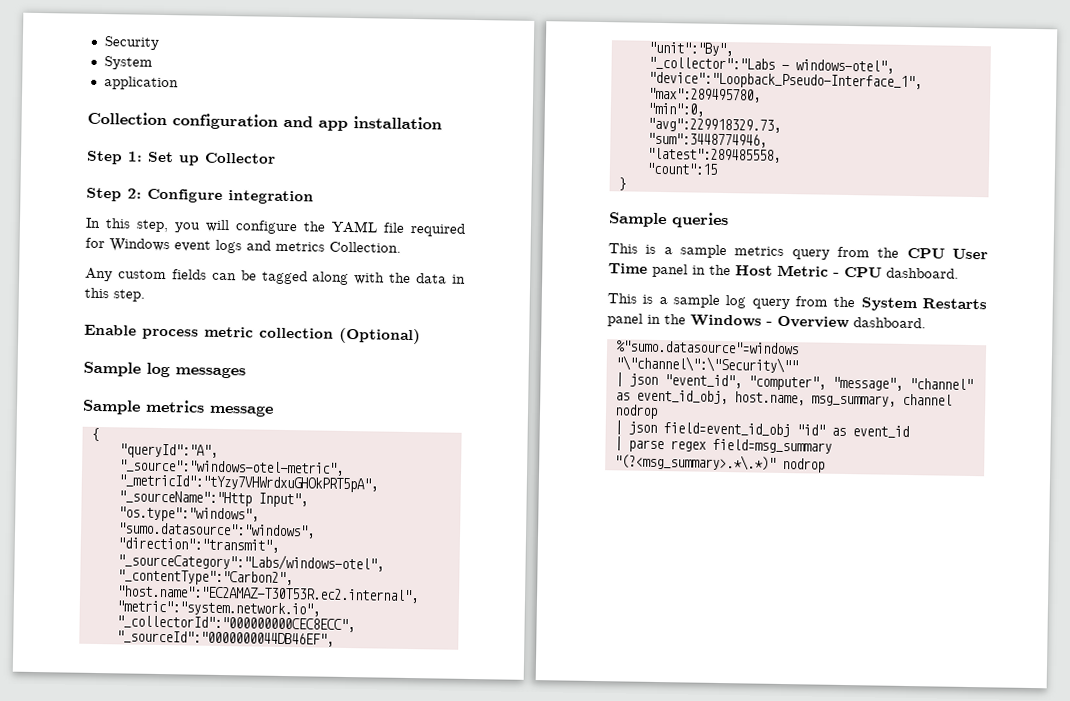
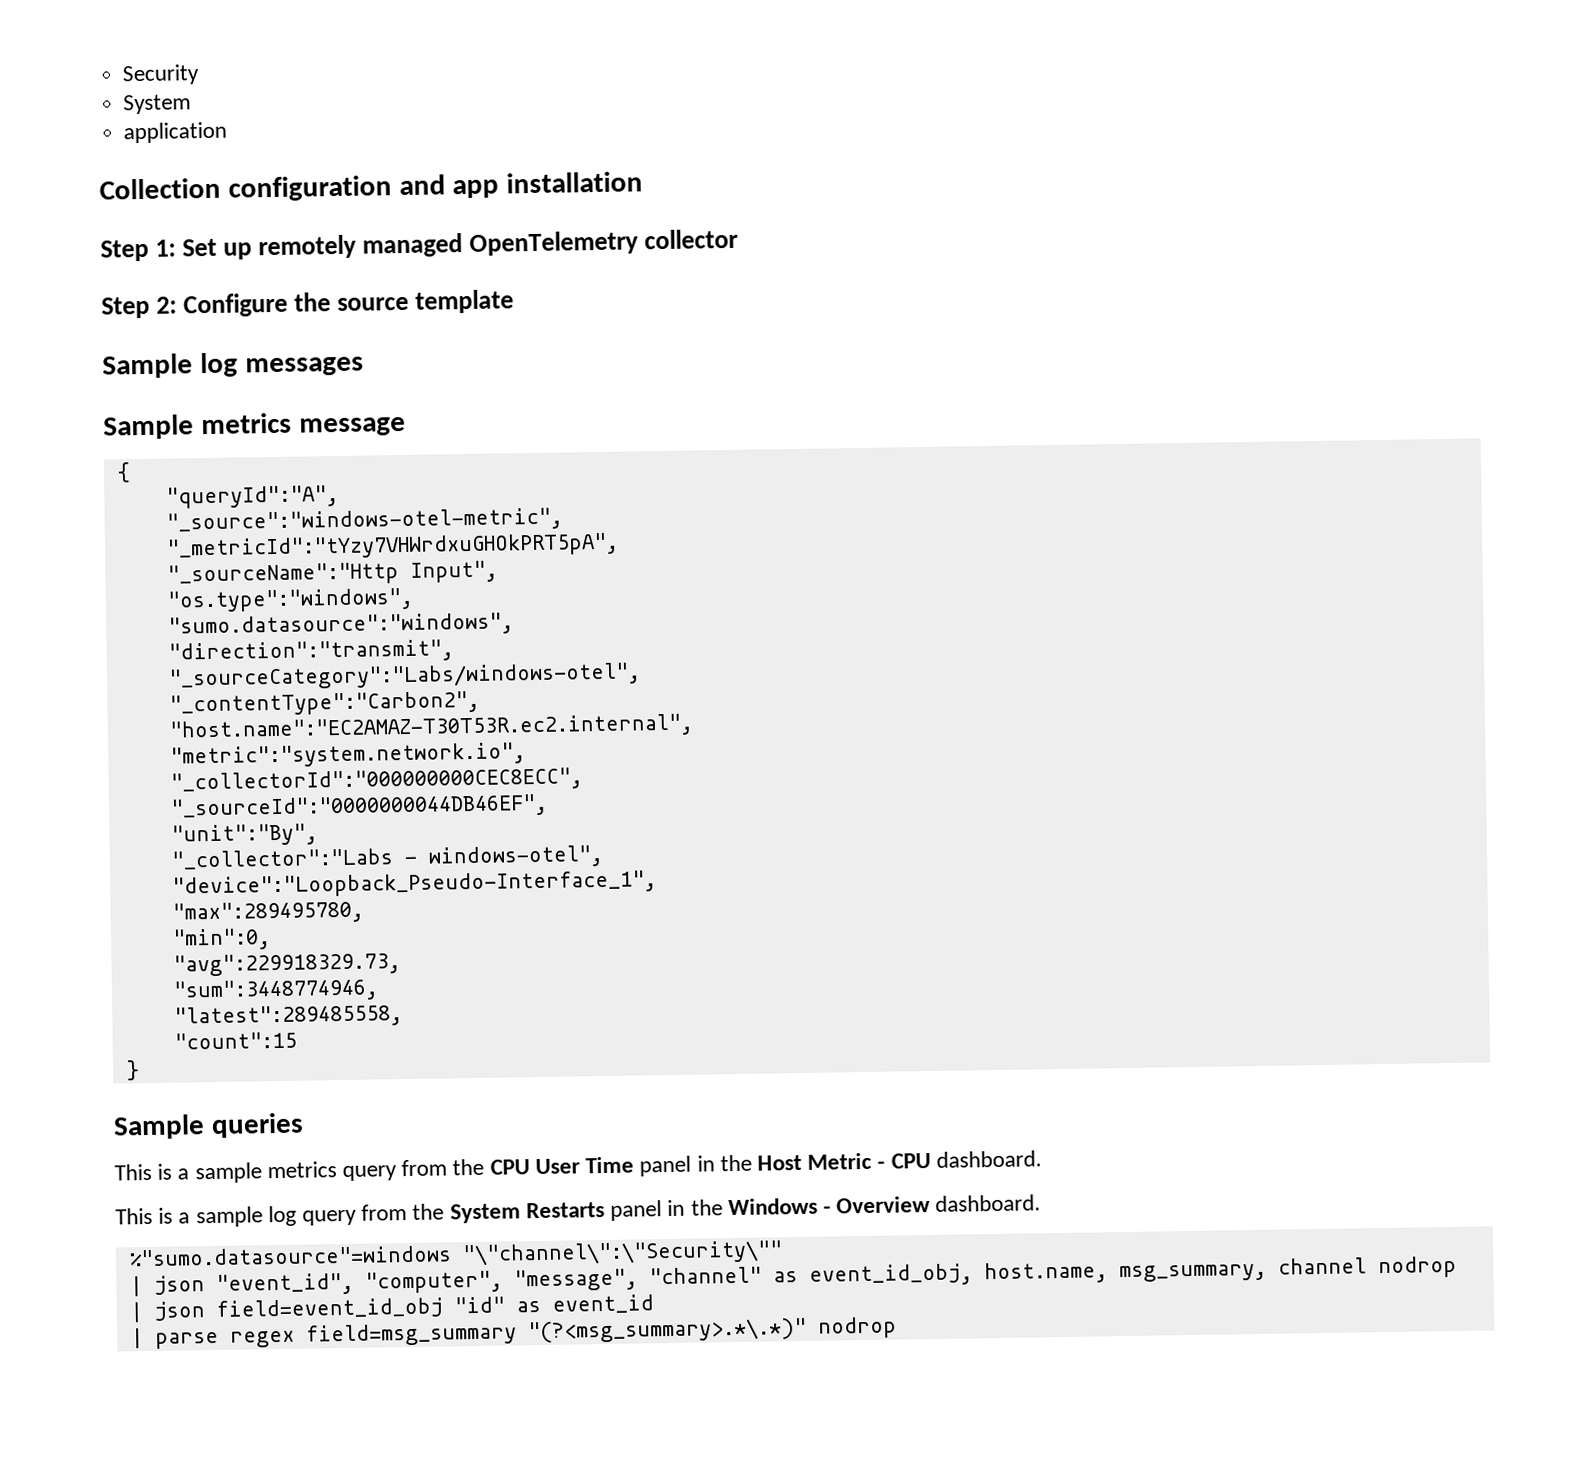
[204,152,276,164] Collector -> [258,228,739,260] remotely managed OpenTelemetry collector
[228,190,314,205] [85,217,466,237] [85,237,401,254] [85,267,466,286] [84,287,145,302] [84,324,421,345] integration // In this step, you will configure the YAML file required for Windows event logs and metrics Collection. // Any custom fields can be tagged along with the data in this step. // Enable process metric collection (Optional) -> [294,289,515,314] the source template

